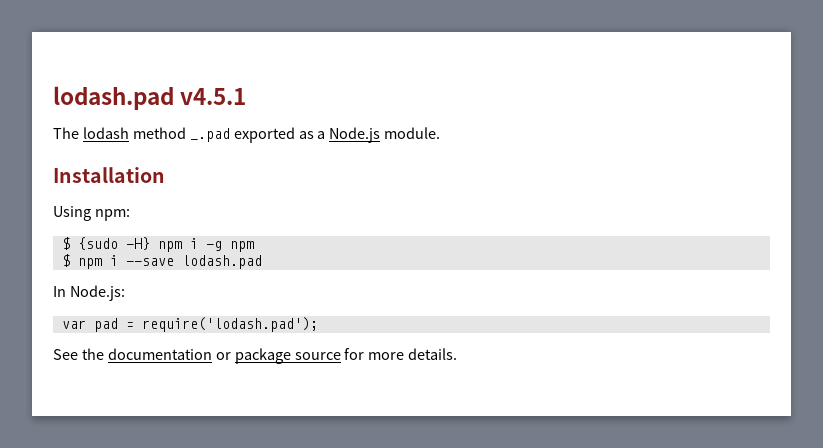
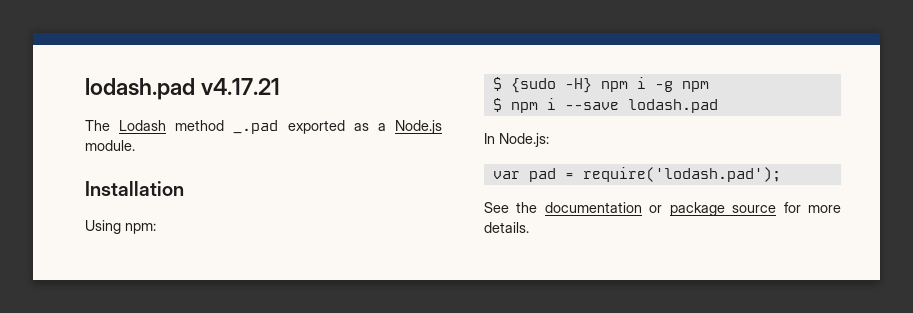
[53,86,247,110] lodash.pad v4.5.1 -> [85,78,281,100] lodash.pad v4.17.21
[82,127,129,139] lodash -> [119,120,167,131] Lodash

